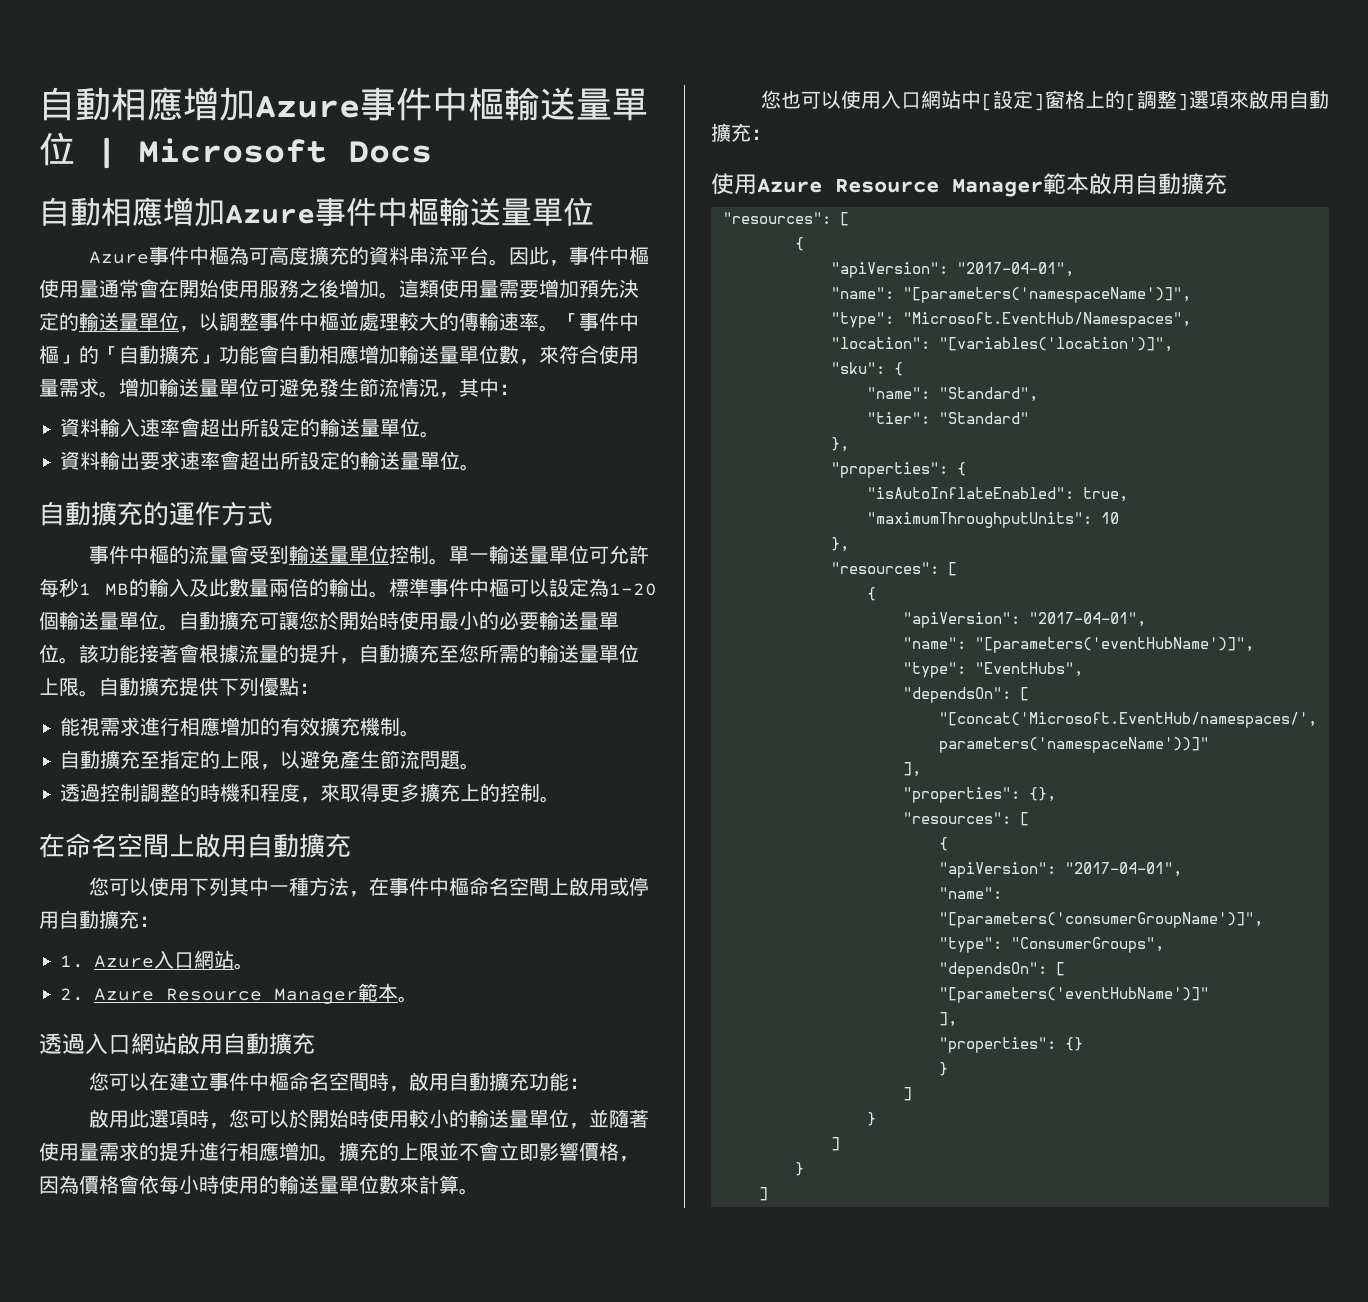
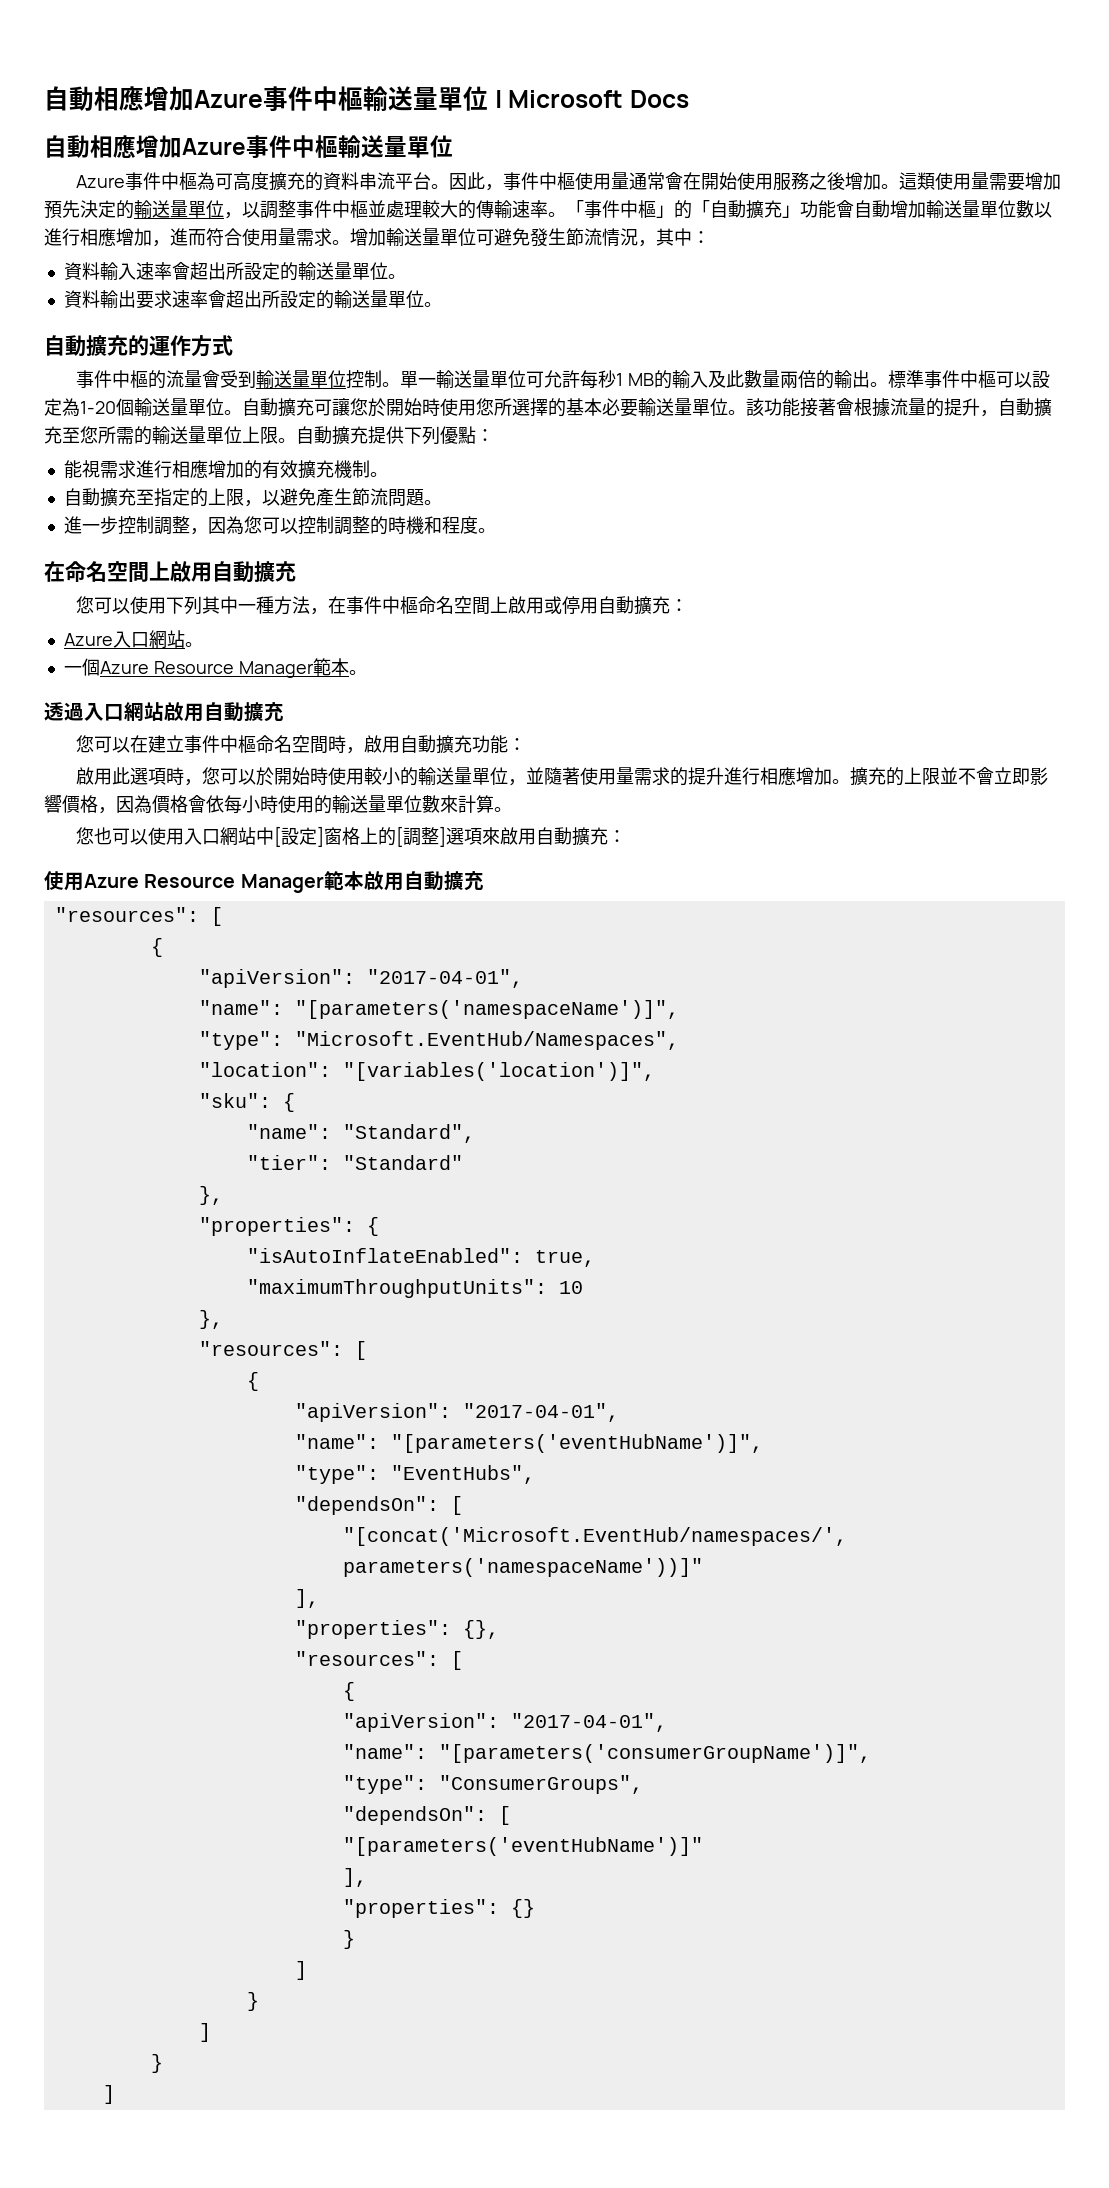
[319,345,359,364] 相應 -> (890, 209) none
[519,345,559,365] ，來 -> [1034,202,1052,218] [44,228,206,247] 以進行相應增加，進而
[439,611,499,630] 最小的 -> [476,398,602,417] 您所選擇的基本
[60,784,101,802] 透過 -> [63,516,298,535] 進一步控制調整，因為您可以
[300,783,541,803] ，來取得更多擴充上的控制 -> (478, 525) none
[60,955,85,968] 1. -> (688, 605) none
[60,988,85,1001] 2. -> [63,658,100,676] 一個

